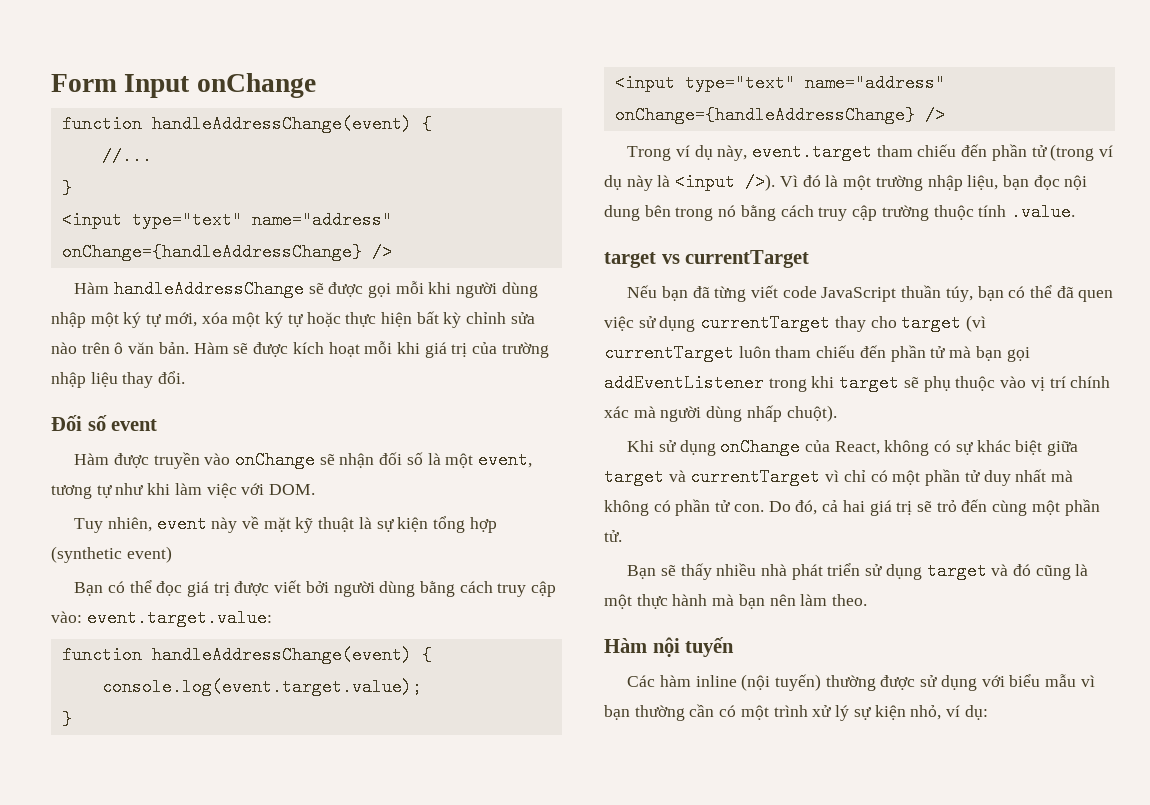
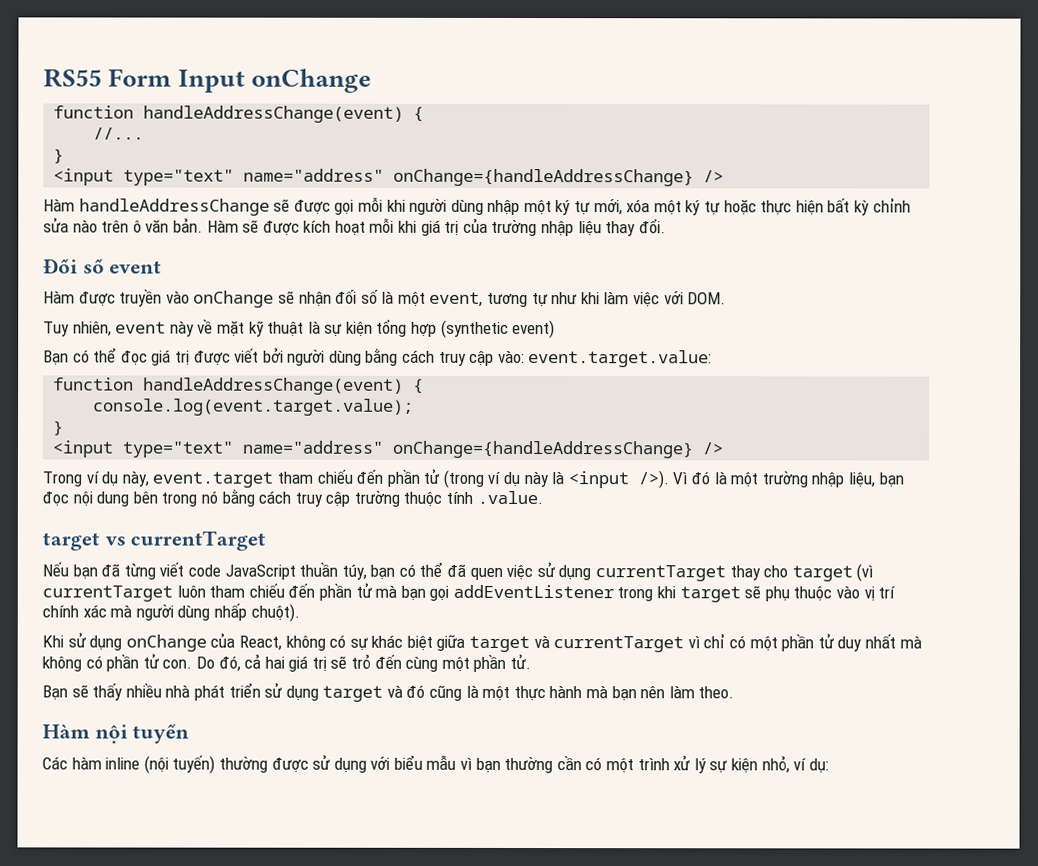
(51, 83) none -> [43,68,102,88] RS55

